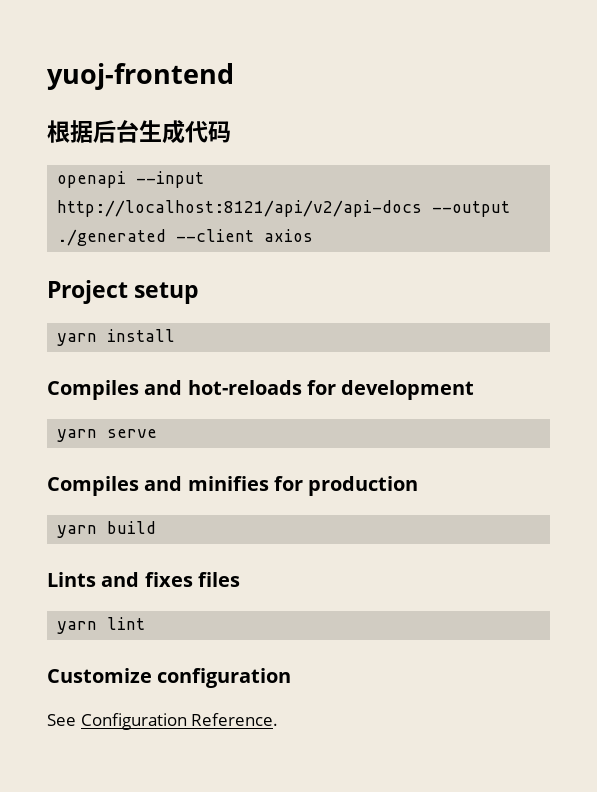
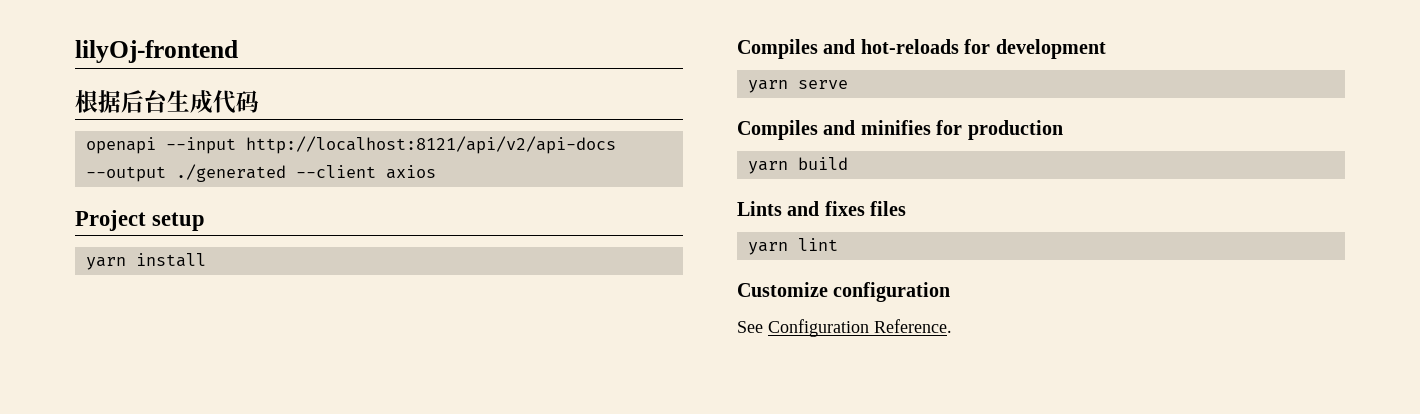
[47,63,234,90] yuoj-frontend -> [75,40,238,63] lilyOj-frontend

